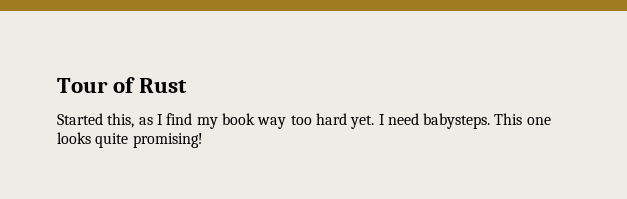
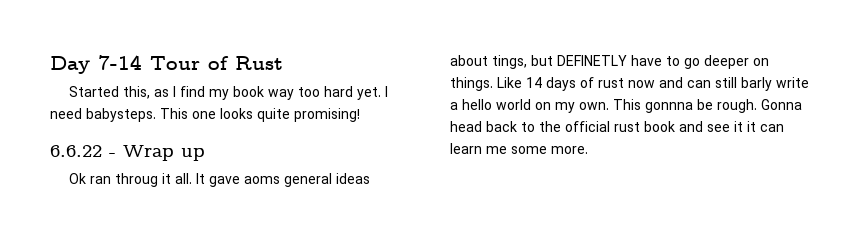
(57, 85) none -> [50,55,142,74] Day 7-14
(203, 140) none -> [50,145,205,161] [69,173,371,187] [450,55,769,69] [450,77,809,91] [450,99,802,113] [450,121,784,132] [450,143,588,154] // 6.6.22 - Wrap up // Ok ran throug it all. It gave aoms general ideas about tings, but DEFINETLY have to go deeper on things. Like 14 days of rust now and can still barly write a hello world on my own. This gonnna be rough. Gonna head back to the official rust book and see it it can learn me some more.

